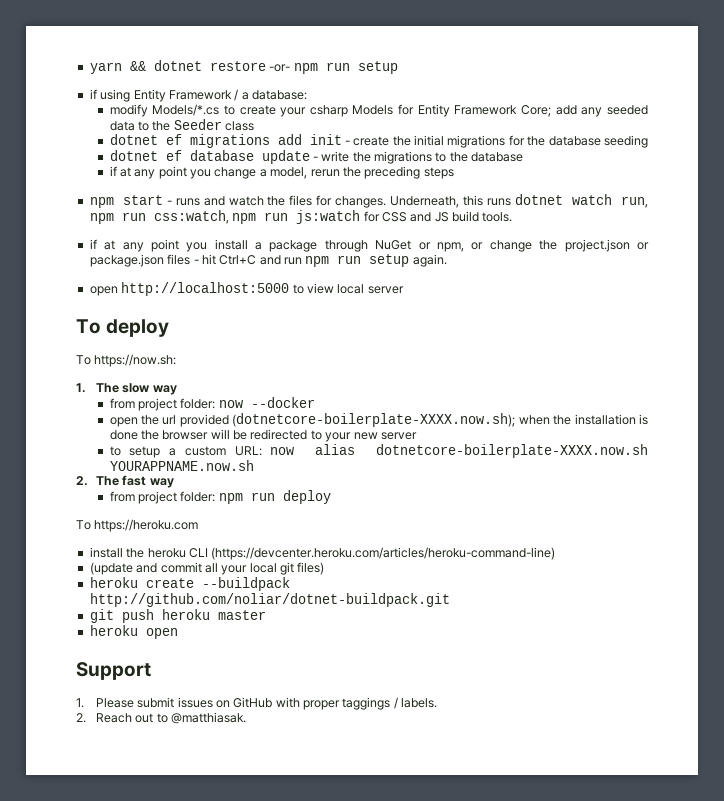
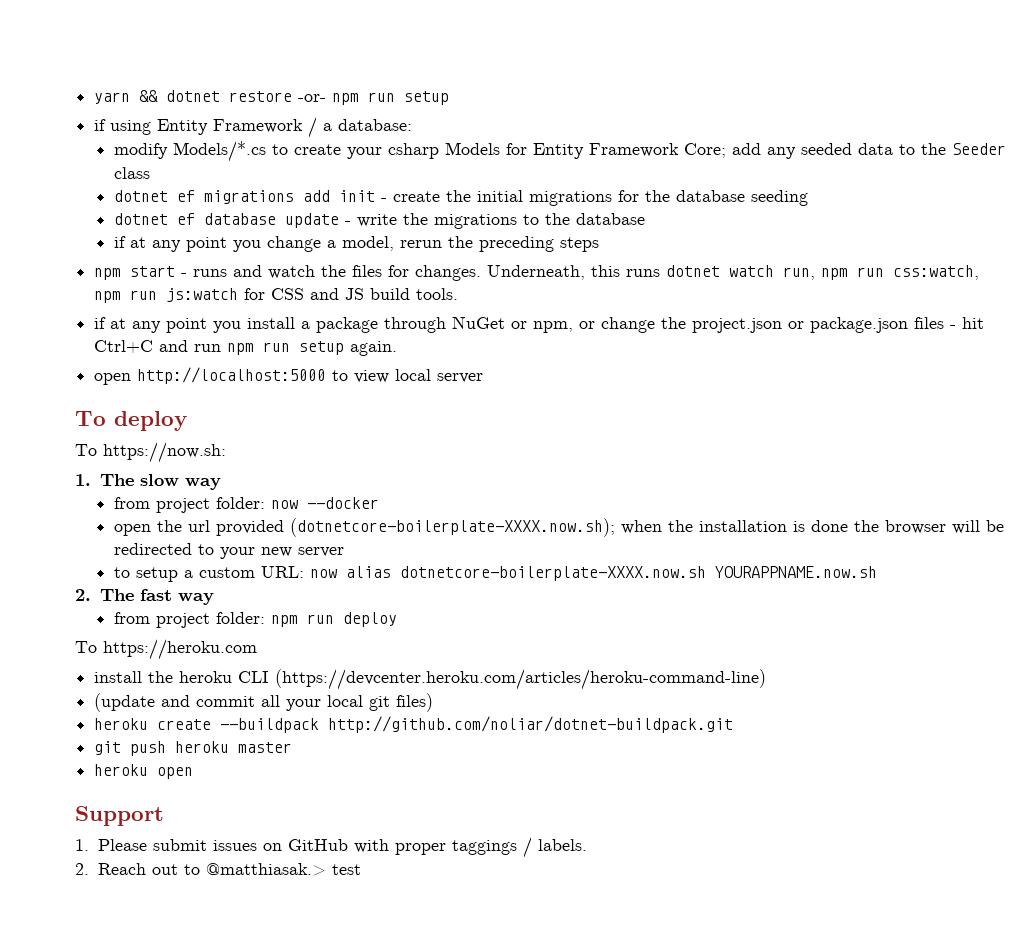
[170,712,246,724] @matthiasak. -> [205,863,361,876] @matthiasak.> test

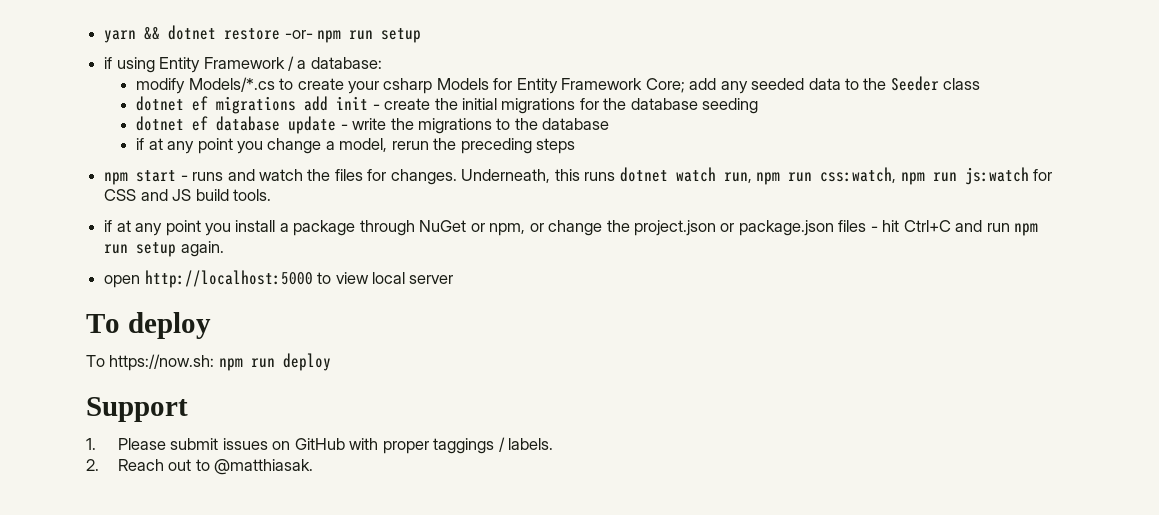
[75,474,221,490] [113,497,379,513] [113,518,1004,537] [113,543,344,559] [113,566,877,582] [75,589,214,605] [113,612,397,628] [75,639,257,660] [94,669,767,690] [94,693,434,712] [94,716,734,733] [94,741,293,756] [94,764,194,779] // 1. The slow way // from project folder: now --docker // open the url provided (dotnetcore-boilerplate-XXXX.now.sh); when the installation is done the browser will be redirected to your new server // to setup a custom URL: now alias dotnetcore-boilerplate-XXXX.now.sh YOURAPPNAME.now.sh // 2. The fast way // from project folder: npm run deploy // To https://heroku.com // install the heroku CLI (https://devcenter.heroku.com/articles/heroku-command-line) // (update and commit all your local git files) // heroku create --buildpack http://github.com/noliar/dotnet-buildpack.git // git push heroku master // heroku open -> [218,353,331,371] npm run deploy
[205,863,361,876] @matthiasak.> test -> [214,459,314,475] @matthiasak.

